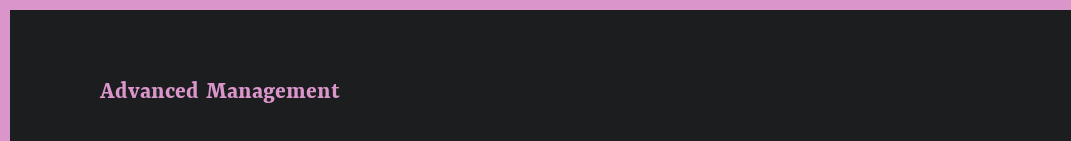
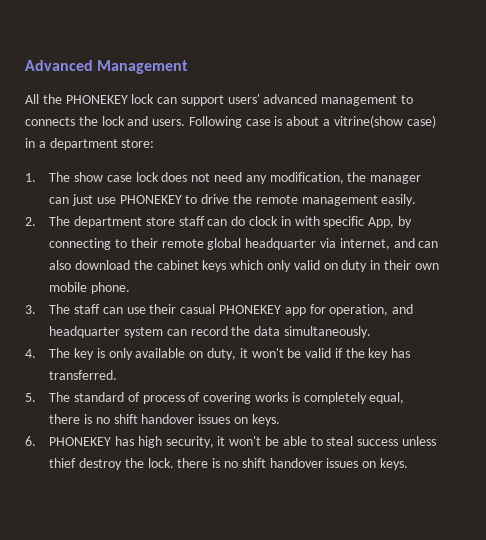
(340, 93) none -> [25,94,414,106] [25,115,436,128] [25,138,155,150] [25,172,422,184] [49,194,417,206] [25,216,412,228] [49,238,439,250] [49,260,439,272] [49,282,131,294] [25,304,414,316] [49,326,371,338] [25,348,411,360] [49,370,118,380] [25,392,405,404] [49,414,280,426] [25,436,436,448] [49,458,408,470] // All the PHONEKEY lock can support users' advanced management to connects the lock and users. Following case is about a vitrine(show case) in a department store: // 1. The show case lock does not need any modification, the manager can just use PHONEKEY to drive the remote management easily. // 2. The department store staff can do clock in with specific App, by connecting to their remote global headquarter via internet, and can also download the cabinet keys which only valid on duty in their own mobile phone. // 3. The staff can use their casual PHONEKEY app for operation, and headquarter system can record the data simultaneously. // 4. The key is only available on duty, it won't be valid if the key has transferred. // 5. The standard of process of covering works is completely equal, there is no shift handover issues on keys. // 6. PHONEKEY has high security, it won't be able to steal success unless thief destroy the lock. there is no shift handover issues on keys.

